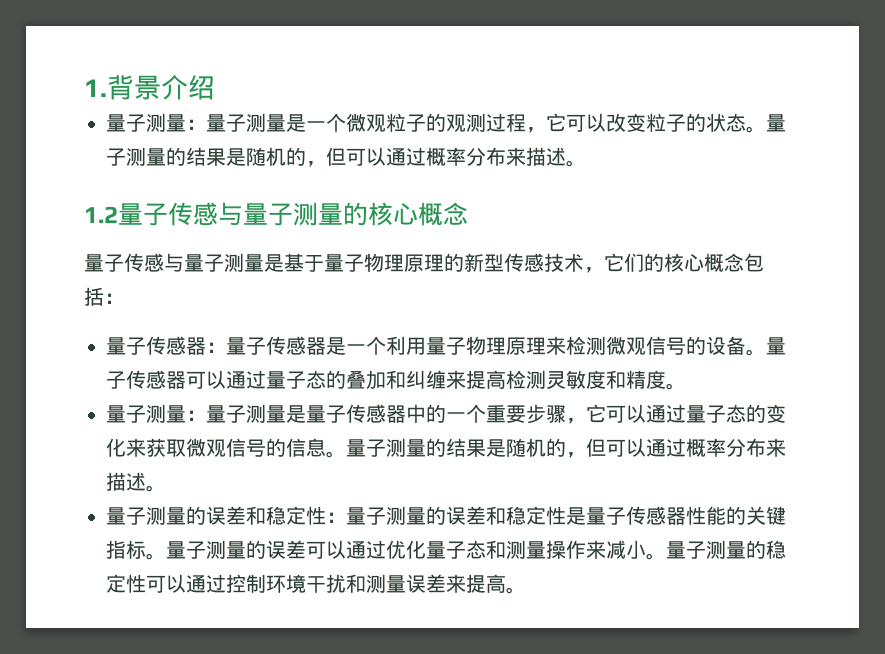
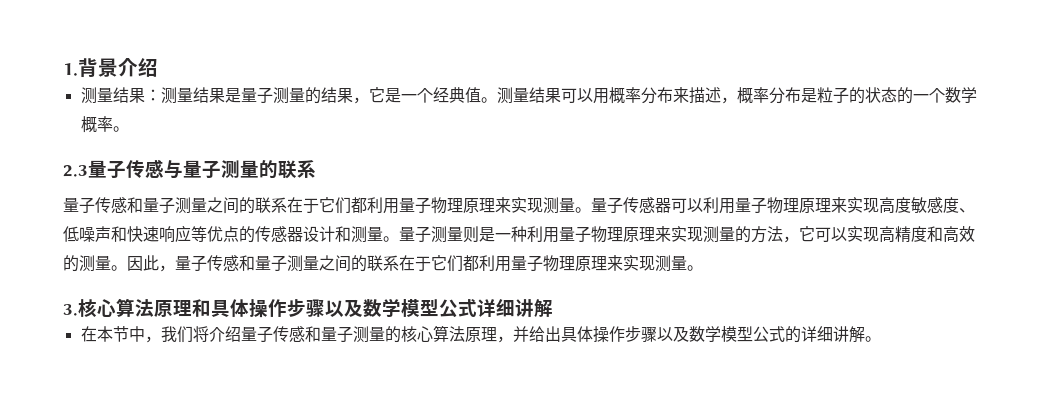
[106,113,786,133] [106,147,586,167] [84,206,118,223] 量子测量：量子测量是一个微观粒子的观测过程，它可以改变粒子的状态。量子测量的结果是随机的，但可以通过概率分布来描述。 // 1.2 -> [80,87,977,104] [80,116,129,133] [63,165,88,177] 测量结果：测量结果是量子测量的结果，它是一个经典值。测量结果可以用概率分布来描述，概率分布是粒子的状态的一个数学概率。 // 2.3
[368,202,468,226] [84,253,764,273] [84,287,124,306] [106,336,786,356] [106,370,686,390] [106,404,786,424] [106,438,786,458] [106,472,166,492] [106,506,786,525] [106,540,786,560] [106,574,506,593] 核心概念 // 量子传感与量子测量是基于量子物理原理的新型传感技术，它们的核心概念包括： // 量子传感器：量子传感器是一个利用量子物理原理来检测微观信号的设备。量子传感器可以通过量子态的叠加和纠缠来提高检测灵敏度和精度。 // 量子测量：量子测量是量子传感器中的一个重要步骤，它可以通过量子态的变化来获取微观信号的信息。量子测量的结果是随机的，但可以通过概率分布来描述。 // 量子测量的误差和稳定性：量子测量的误差和稳定性是量子传感器性能的关键指标。量子测量的误差可以通过优化量子态和测量操作来减小。量子测量的稳定性可以通过控制环境干扰和测量误差来提高 -> [278,160,316,179] [63,197,975,214] [63,225,975,243] [63,255,703,272] [63,298,553,318] [80,325,865,343] 联系 // 量子传感和量子测量之间的联系在于它们都利用量子物理原理来实现测量。量子传感器可以利用量子物理原理来实现高度敏感度、低噪声和快速响应等优点的传感器设计和测量。量子测量则是一种利用量子物理原理来实现测量的方法，它可以实现高精度和高效的测量。因此，量子传感和量子测量之间的联系在于它们都利用量子物理原理来实现测量。 // 3.核心算法原理和具体操作步骤以及数学模型公式详细讲解 // 在本节中，我们将介绍量子传感和量子测量的核心算法原理，并给出具体操作步骤以及数学模型公式的详细讲解

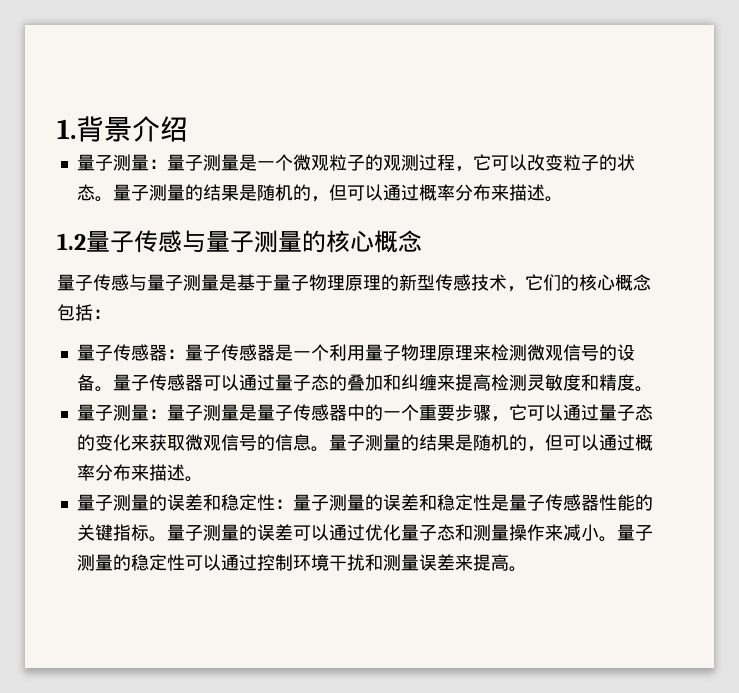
[80,87,977,104] [80,116,129,133] [63,165,88,177] 测量结果：测量结果是量子测量的结果，它是一个经典值。测量结果可以用概率分布来描述，概率分布是粒子的状态的一个数学概率。 // 2.3 -> [76,154,635,172] [76,184,563,202] [57,233,86,250] 量子测量：量子测量是一个微观粒子的观测过程，它可以改变粒子的状态。量子测量的结果是随机的，但可以通过概率分布来描述。 // 1.2
[278,160,316,179] [63,197,975,214] [63,225,975,243] [63,255,703,272] [63,298,553,318] [80,325,865,343] 联系 // 量子传感和量子测量之间的联系在于它们都利用量子物理原理来实现测量。量子传感器可以利用量子物理原理来实现高度敏感度、低噪声和快速响应等优点的传感器设计和测量。量子测量则是一种利用量子物理原理来实现测量的方法，它可以实现高精度和高效的测量。因此，量子传感和量子测量之间的联系在于它们都利用量子物理原理来实现测量。 // 3.核心算法原理和具体操作步骤以及数学模型公式详细讲解 // 在本节中，我们将介绍量子传感和量子测量的核心算法原理，并给出具体操作步骤以及数学模型公式的详细讲解 -> [326,230,422,253] [57,274,651,292] [57,304,111,321] [76,344,635,361] [76,374,653,392] [76,404,653,422] [76,434,653,452] [76,464,203,482] [76,494,653,511] [76,524,653,542] [76,554,509,571] 核心概念 // 量子传感与量子测量是基于量子物理原理的新型传感技术，它们的核心概念包括： // 量子传感器：量子传感器是一个利用量子物理原理来检测微观信号的设备。量子传感器可以通过量子态的叠加和纠缠来提高检测灵敏度和精度。 // 量子测量：量子测量是量子传感器中的一个重要步骤，它可以通过量子态的变化来获取微观信号的信息。量子测量的结果是随机的，但可以通过概率分布来描述。 // 量子测量的误差和稳定性：量子测量的误差和稳定性是量子传感器性能的关键指标。量子测量的误差可以通过优化量子态和测量操作来减小。量子测量的稳定性可以通过控制环境干扰和测量误差来提高

